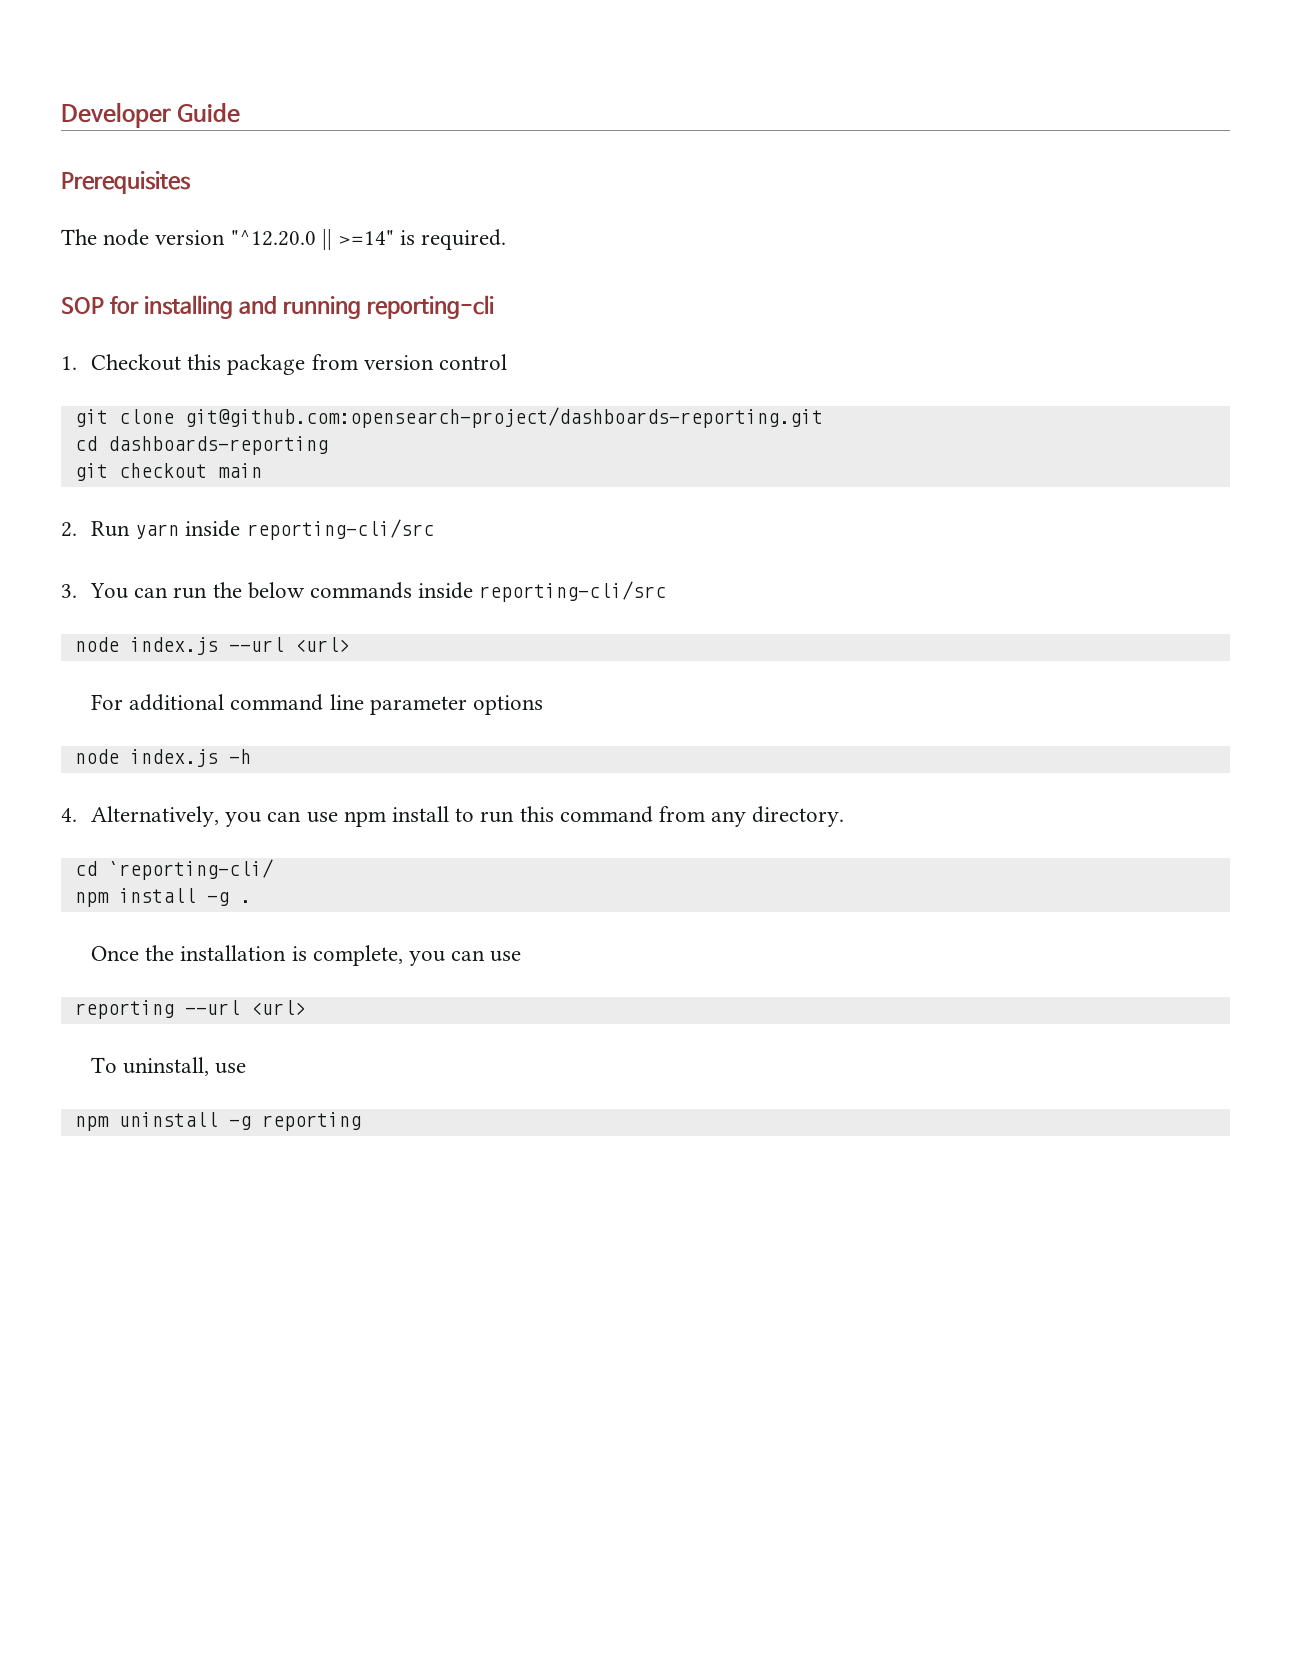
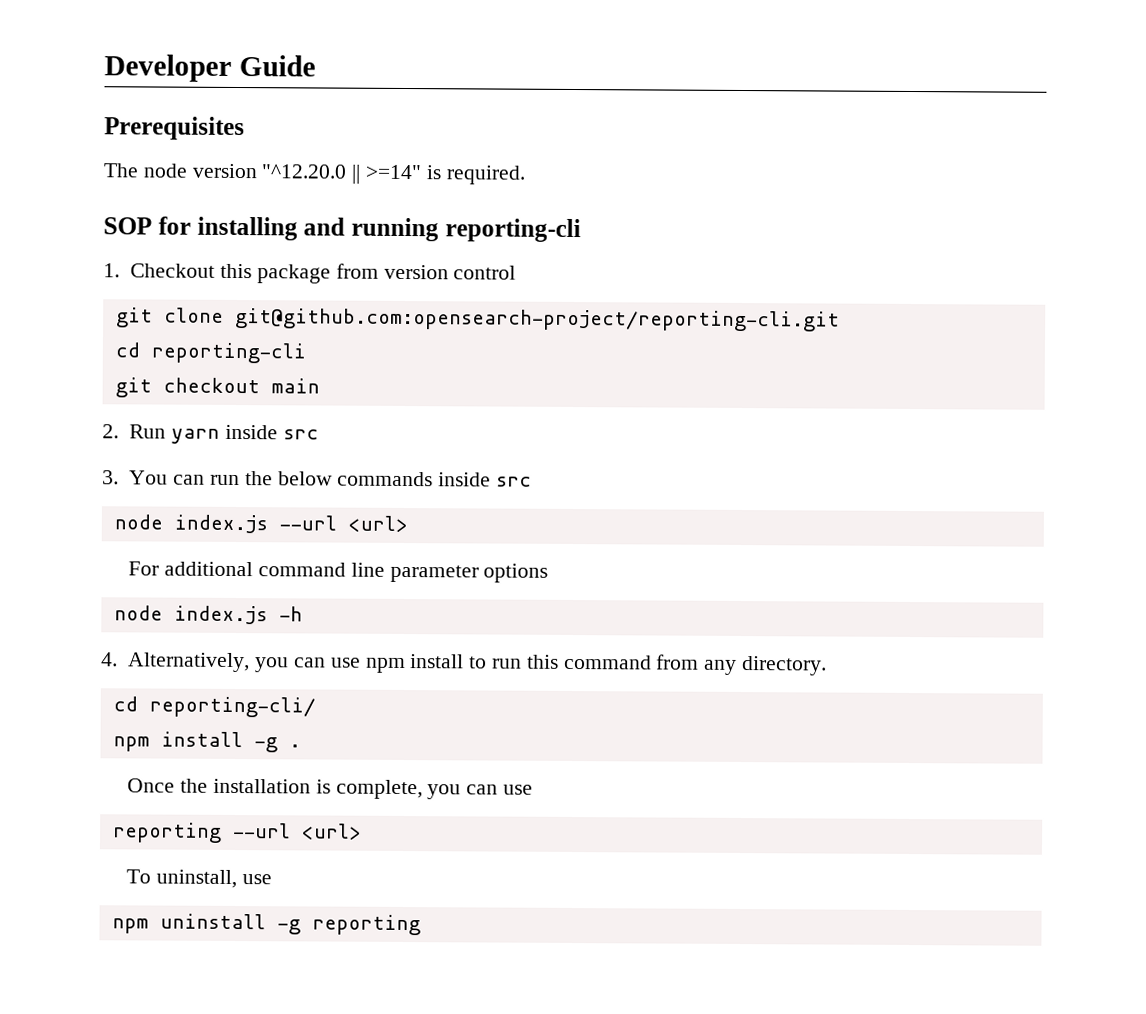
[184,407,823,428] [74,436,328,455] git@github.com:opensearch-project/dashboards-reporting.git // cd dashboards-reporting -> [234,307,840,332] [114,342,306,364] git@github.com:opensearch-project/reporting-cli.git // cd reporting-cli
[246,519,434,540] reporting-cli/src -> [282,429,319,440] src
[479,581,667,602] reporting-cli/src -> [495,476,532,487] src
[107,859,273,880] `reporting-cli/ -> [148,696,316,718] reporting-cli/

